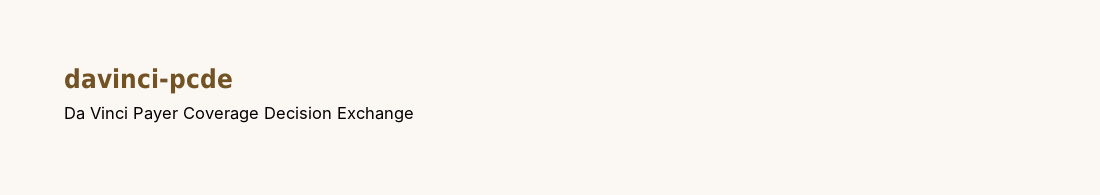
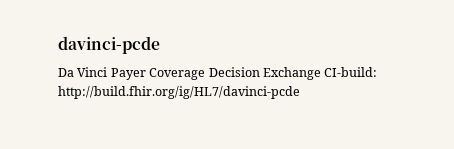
(414, 115) none -> [324,67,378,77] [58,86,300,99] CI-build: http://build.fhir.org/ig/HL7/davinci-pcde

